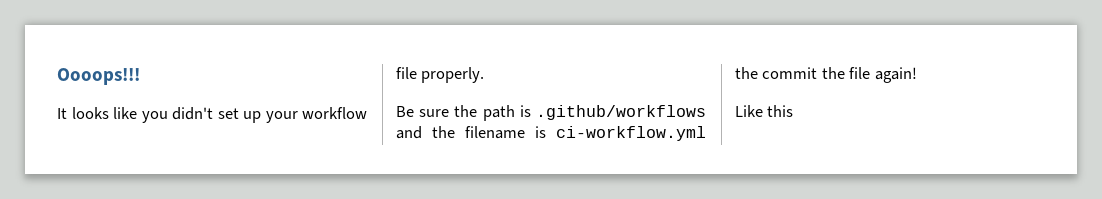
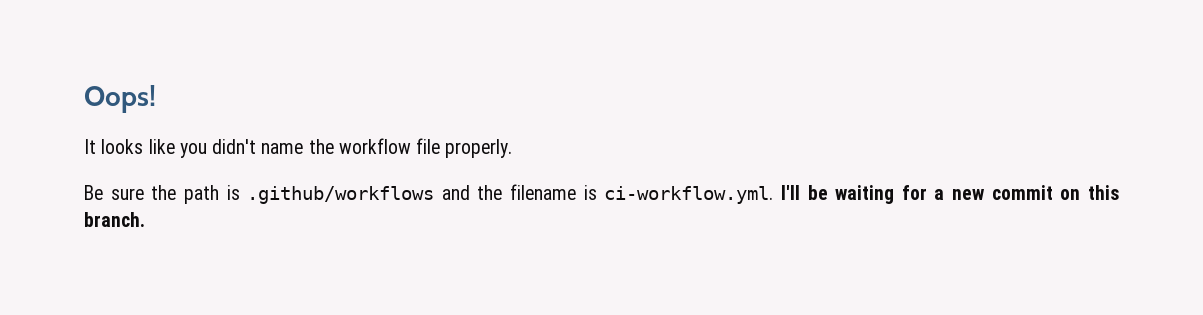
[57,68,140,85] Oooops!!! -> [84,85,156,113] Oops!
[217,108,298,123] set up your -> [261,139,334,154] name the
[556,126,706,141] [735,67,917,83] [735,105,794,117] ci-workflow.yml the commit the file again! // Like this -> [604,185,1120,204] [84,212,145,227] ci-workflow.yml. I'll be waiting for a new commit on this branch.

